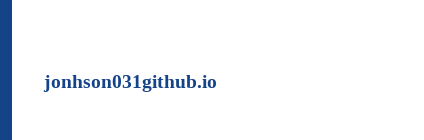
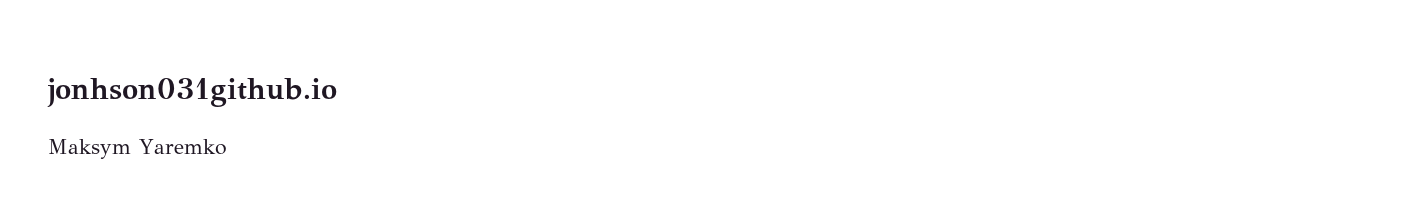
(217, 83) none -> [48,139,227,159] // Maksym Yaremko

